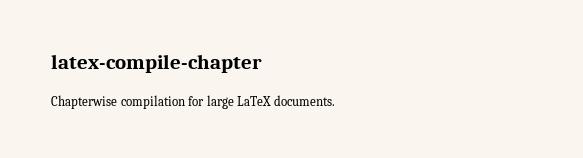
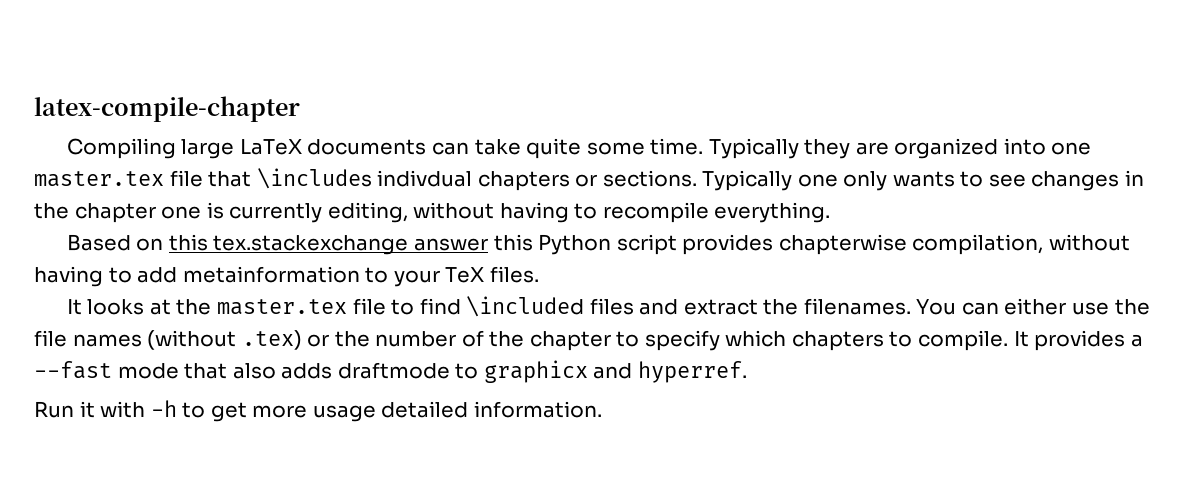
[51,95,335,109] Chapterwise compilation for large LaTeX documents. -> [66,138,1092,159] [34,168,1145,191] [34,202,831,223] [66,234,1130,255] [34,266,539,287] [66,296,1150,317] [34,330,1143,351] [34,360,747,383] [34,400,602,422] Compiling large LaTeX documents can take quite some time. Typically they are organized into one master.tex file that \includes indivdual chapters or sections. Typically one only wants to see changes in the chapter one is currently editing, without having to recompile everything. // Based on this tex.stackexchange answer this Python script provides chapterwise compilation, without having to add metainformation to your TeX files. // It looks at the master.tex file to find \included files and extract the filenames. You can either use the file names (without .tex) or the number of the chapter to specify which chapters to compile. It provides a --fast mode that also adds draftmode to graphicx and hyperref. // Run it with -h to get more usage detailed information.

